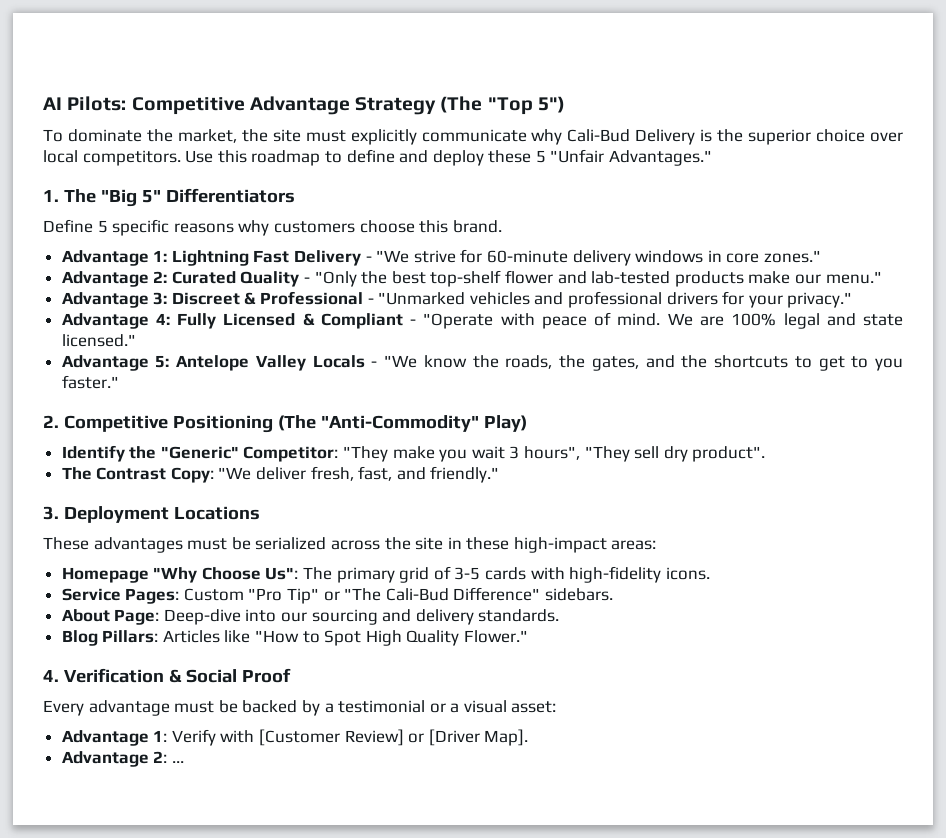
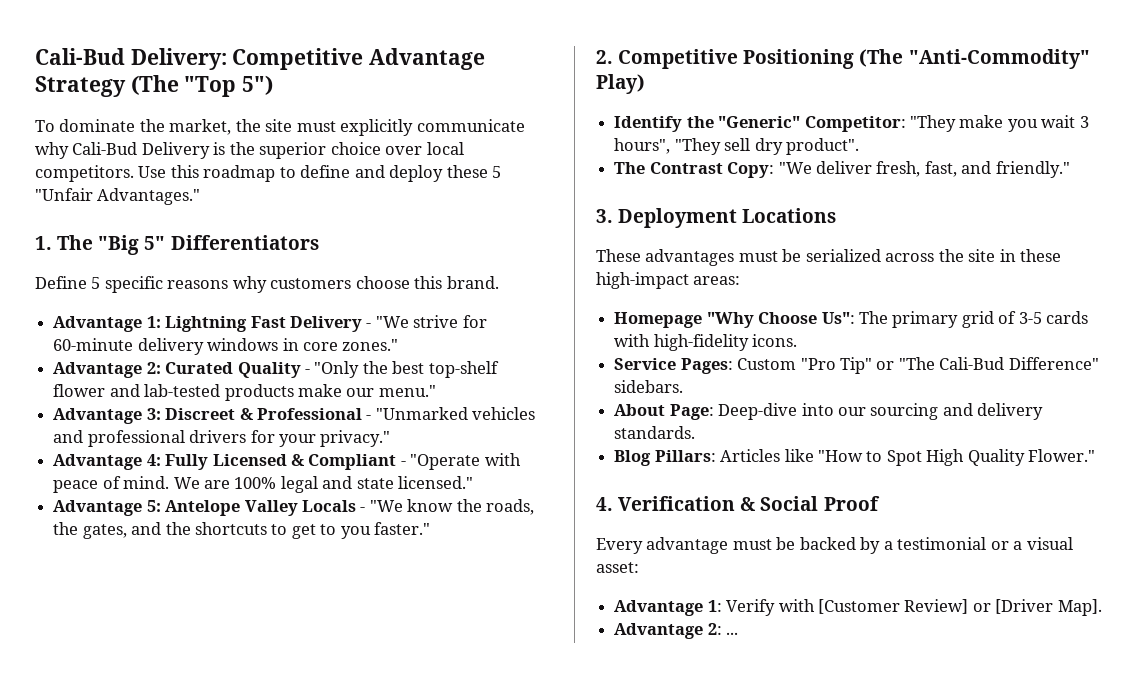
[43,96,127,111] AI Pilots: -> [35,48,227,70] Cali-Bud Delivery:

